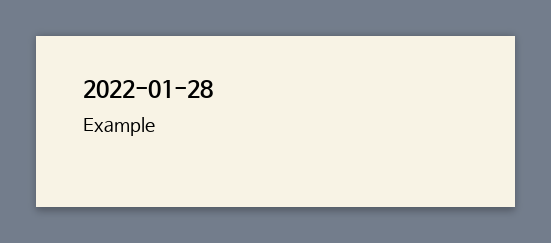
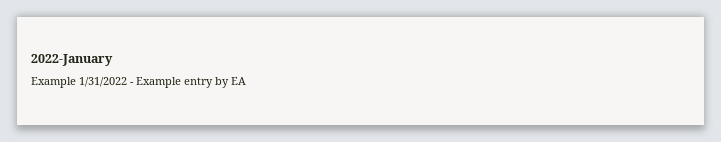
[83,80,213,98] [83,117,155,136] 2022-01-28 // Example -> [31,54,113,66] [31,77,246,88] 2022-January // Example 1/31/2022 - Example entry by EA

